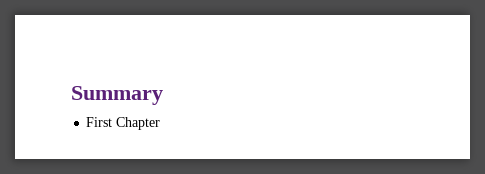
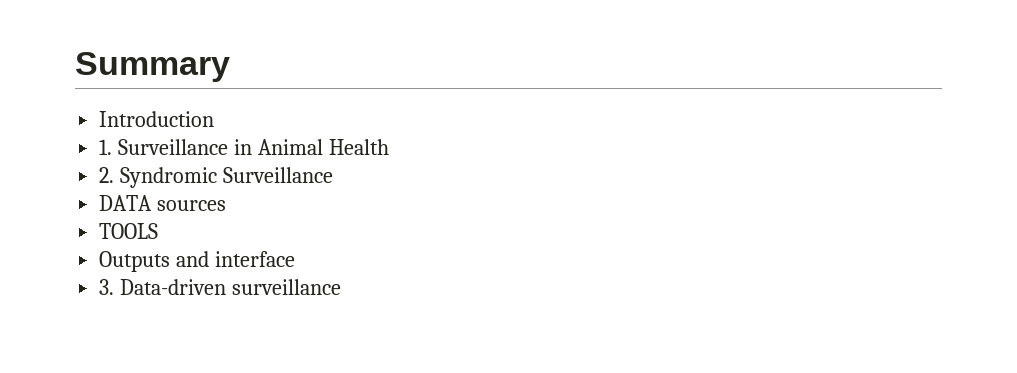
[86,117,161,130] First Chapter -> [99,111,215,127] [99,139,389,155] [99,167,334,188] [99,195,227,211] [99,223,159,239] [99,251,296,272] [99,279,342,295] Introduction // 1. Surveillance in Animal Health // 2. Syndromic Surveillance // DATA sources // TOOLS // Outputs and interface // 3. Data-driven surveillance

